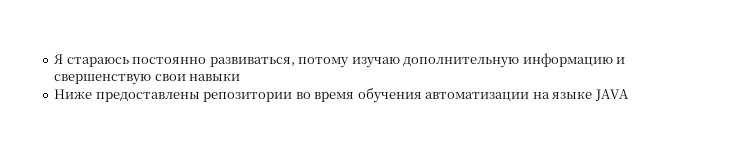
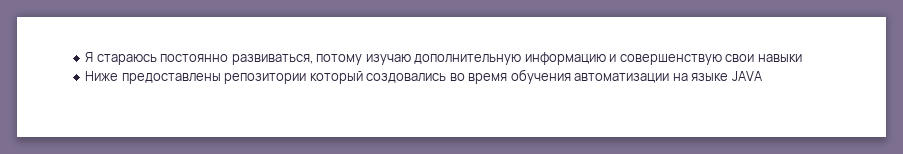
[54,74,152,85] свершенствую -> [619,54,722,65] совершенствую
(293, 97) none -> [309,71,447,84] который создовались

